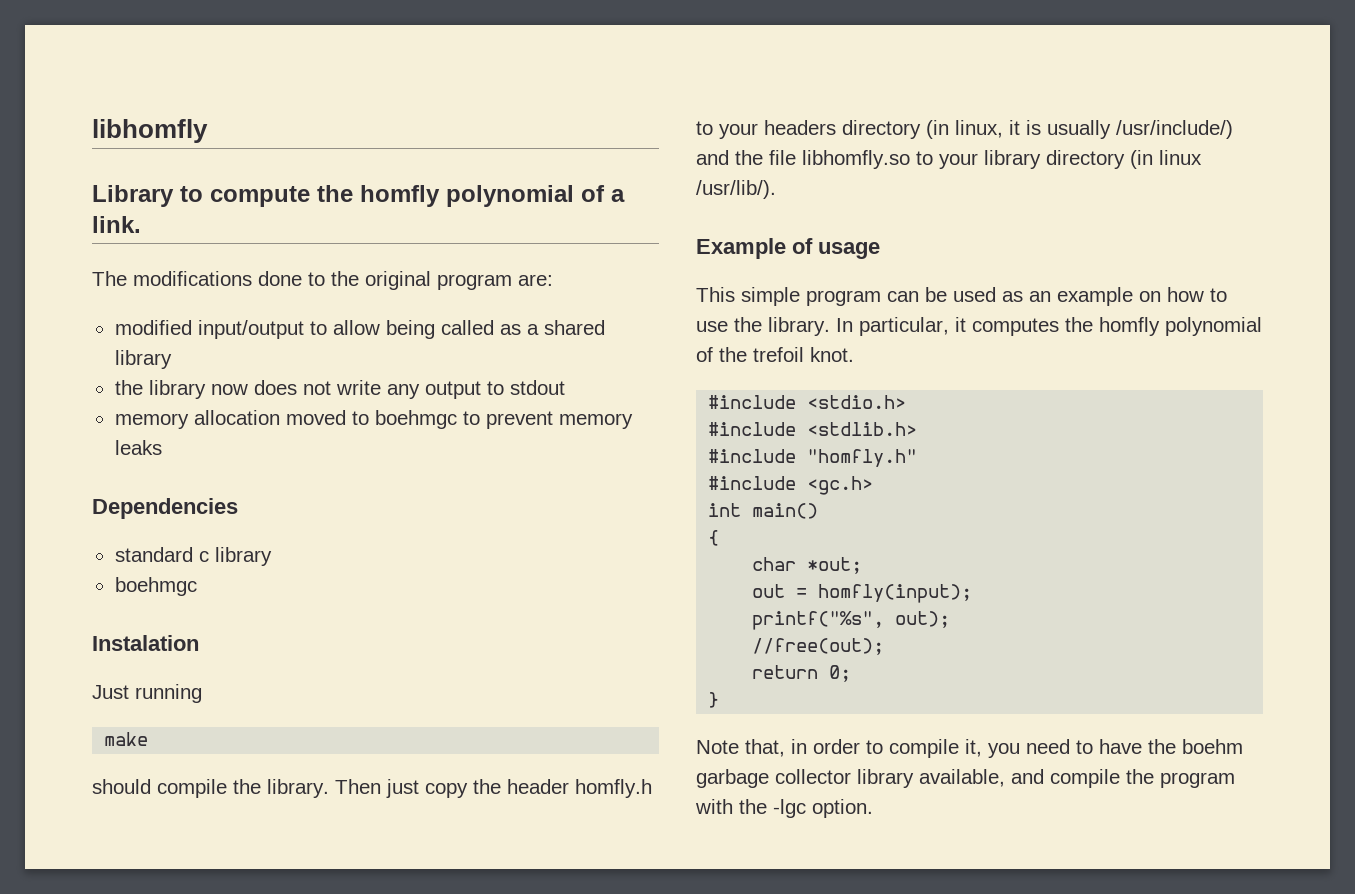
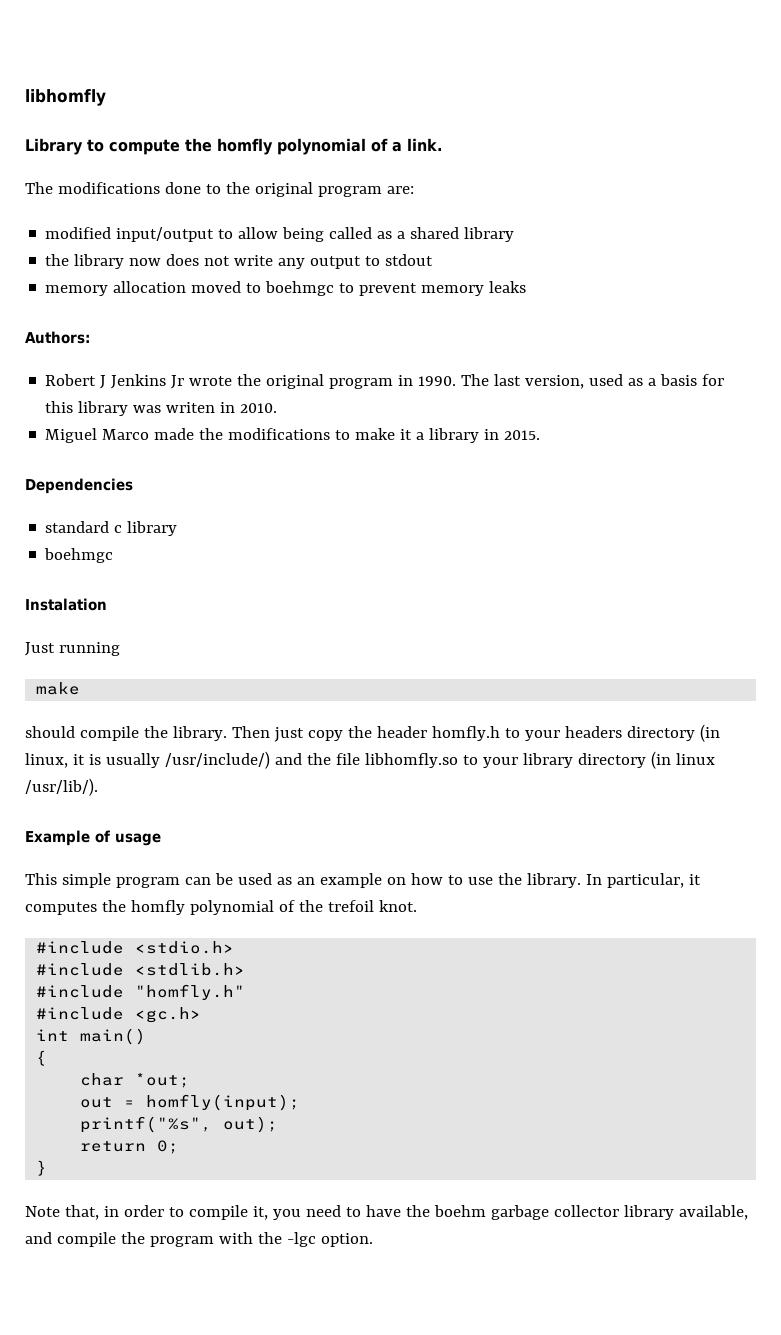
(162, 447) none -> [25,331,90,344] [45,374,725,389] [45,401,278,416] [45,428,541,443] // Authors: // Robert J Jenkins Jr wrote the original program in 1990. The last version, used as a basis for this library was writen in 2010. // Miguel Marco made the modifications to make it a library in 2015.
[752,638,885,655] // //free(out); -> (279, 1124) none

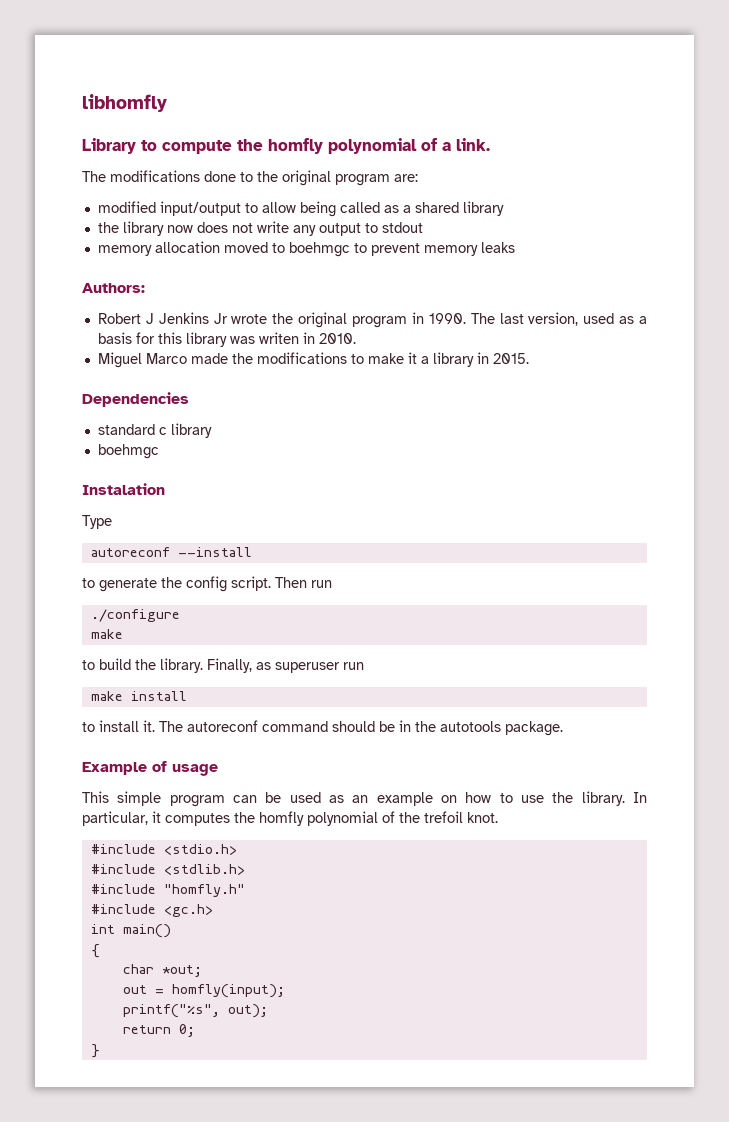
[25,642,120,656] [36,682,81,695] [25,724,720,742] [25,751,715,769] [25,778,98,796] Just running // make // should compile the library. Then just copy the header homfly.h to your headers directory (in linux, it is usually /usr/include/) and the file libhomfly.so to your library directory (in linux /usr/lib/). -> [82,515,112,529] [90,547,252,557] [82,576,332,592] [90,609,180,622] [90,629,123,639] [82,658,364,673] [90,691,187,701] [82,720,563,736] Type // autoreconf --install // to generate the config script. Then run // ./configure // make // to build the library. Finally, as superuser run // make install // to install it. The autoreconf command should be in the autotools package.
[25,1205,748,1220] [25,1232,373,1247] // Note that, in order to compile it, you need to have the boehm garbage collector library available, and compile the program with the -lgc option. -> (100, 1051) none

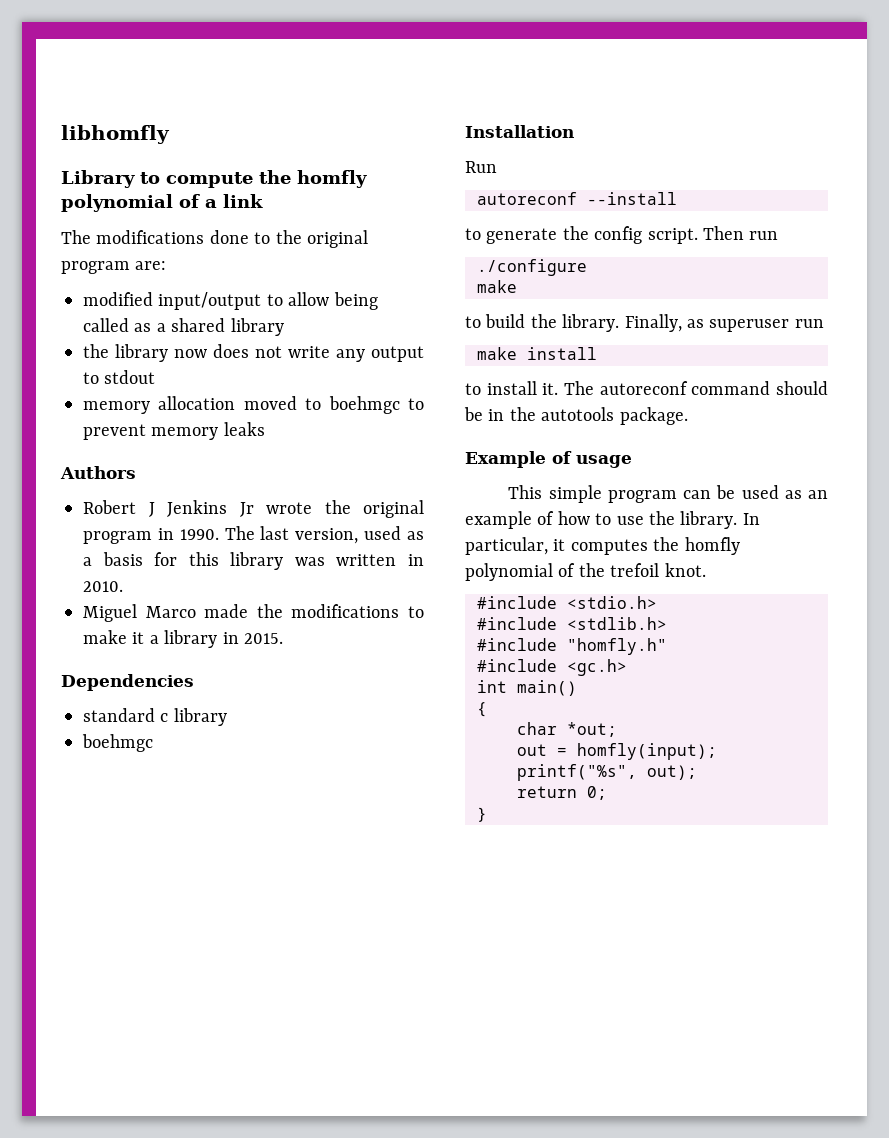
[456,138,490,151] link. -> [223,194,263,208] link
[82,283,145,293] Authors: -> [60,466,136,479] Authors
[258,332,299,344] writen -> [336,554,397,566] written
[82,483,165,495] [82,515,112,529] Instalation // Type -> [465,125,574,138] [465,161,497,173] Installation // Run
[440,795,457,803] on -> [537,511,555,525] of

